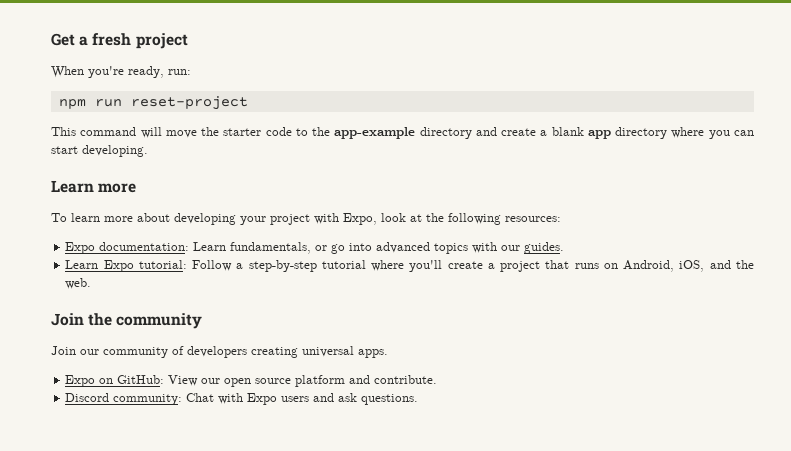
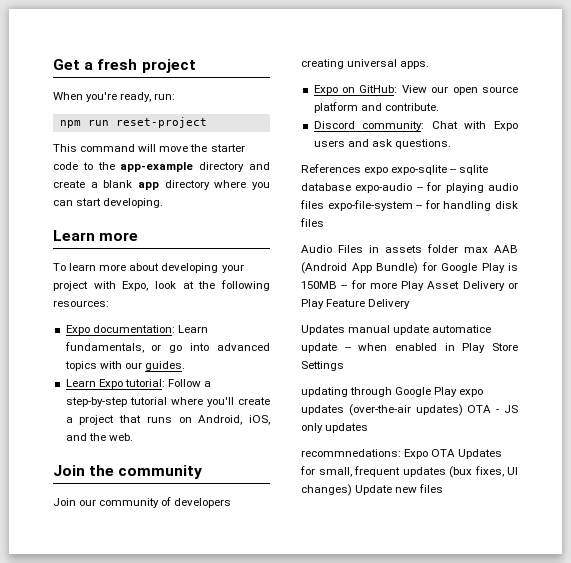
(419, 399) none -> [301,164,489,175] [301,182,518,193] [300,200,518,211] [300,218,324,227] [301,244,518,253] [301,262,518,274] [301,280,518,291] [301,299,411,309] [301,325,492,335] [301,343,518,353] [301,361,344,371] [301,387,484,397] [301,404,518,416] [301,423,369,433] [301,449,503,459] [300,466,518,478] [301,484,444,496] // References expo expo-sqlite -- sqlite database expo-audio -- for playing audio files expo-file-system -- for handling disk files // Audio Files in assets folder max AAB (Android App Bundle) for Google Play is 150MB -- for more Play Asset Delivery or Play Feature Delivery // Updates manual update automatice update -- when enabled in Play Store Settings // updating through Google Play expo updates (over-the-air updates) OTA - JS only updates // recommnedations: Expo OTA Updates for small, frequent updates (bux fixes, UI changes) Update new files

